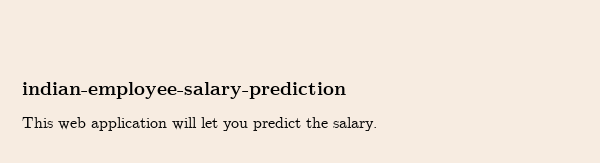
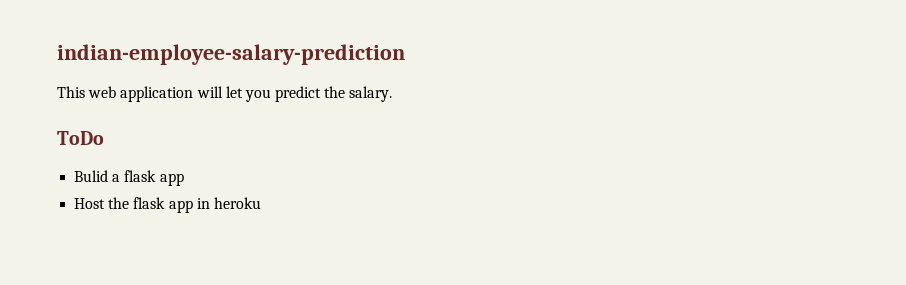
(377, 124) none -> [57,131,104,145] [74,170,184,186] [74,197,261,213] // ToDo // Bulid a flask app // Host the flask app in heroku

